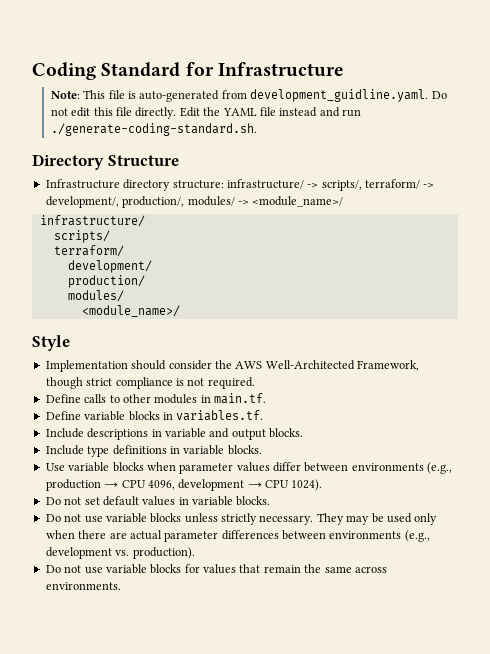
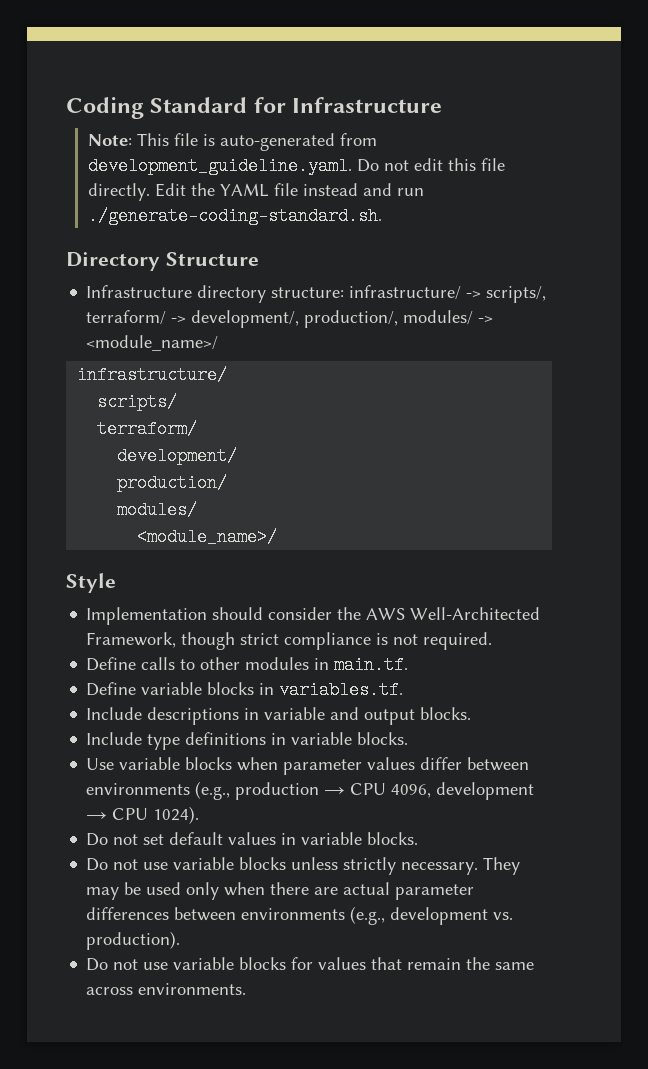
[250,89,429,102] development_guidline.yaml. -> [88,157,353,175] development_guideline.yaml.

